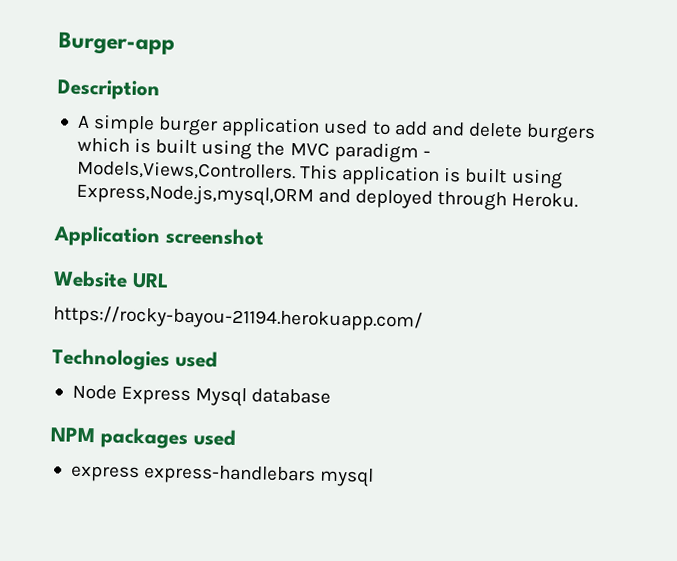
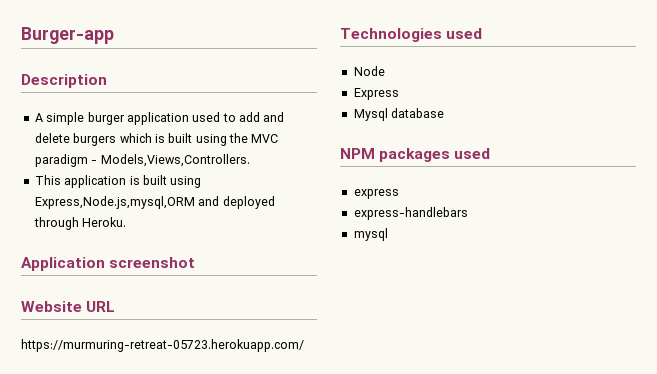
(296, 170) none -> (250, 160) //
[53,305,423,332] https://rocky-bayou-21194.herokuapp.com/ -> [21,339,304,352] https://murmuring-retreat-05723.herokuapp.com/
(117, 392) none -> (385, 71) //
(192, 396) none -> (399, 94) //
(140, 474) none -> (399, 194) //
(317, 475) none -> (468, 213) //

